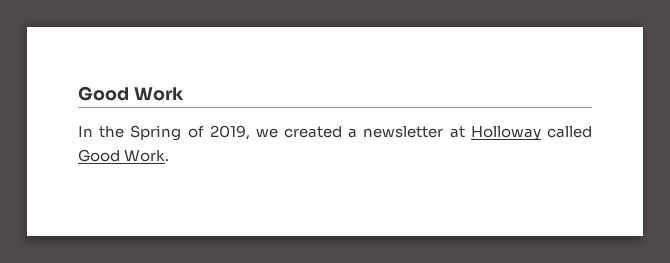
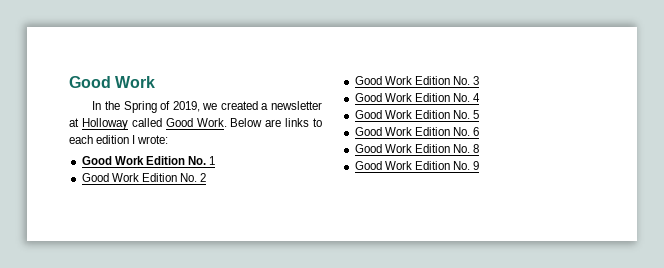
(170, 156) none -> [230,118,322,127] [69,135,169,144] [81,156,216,165] [81,173,207,182] [354,76,480,85] [354,93,481,102] [354,110,480,119] [354,127,480,136] [354,144,480,153] [354,161,480,170] Below are links to each edition I wrote: // Good Work Edition No. 1 // Good Work Edition No. 2 // Good Work Edition No. 3 // Good Work Edition No. 4 // Good Work Edition No. 5 // Good Work Edition No. 6 // Good Work Edition No. 8 // Good Work Edition No. 9

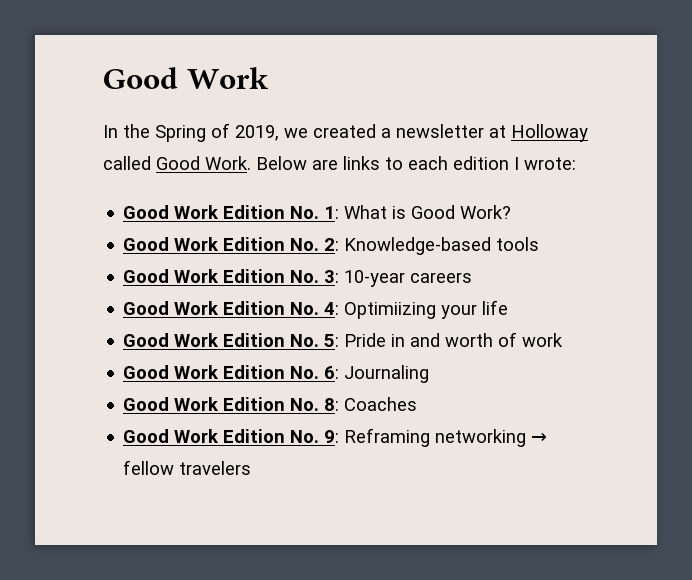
[209,156,216,165] [81,173,207,182] [354,76,480,85] [354,93,481,102] [354,110,480,119] [354,127,480,136] [354,144,480,153] [354,161,480,170] 1 // Good Work Edition No. 2 // Good Work Edition No. 3 // Good Work Edition No. 4 // Good Work Edition No. 5 // Good Work Edition No. 6 // Good Work Edition No. 8 // Good Work Edition No. 9 -> [324,205,512,219] [123,237,540,255] [123,269,473,287] [123,300,509,319] [123,332,564,347] [123,365,430,383] [123,397,418,411] [123,428,548,447] [123,460,252,475] 1: What is Good Work? // Good Work Edition No. 2: Knowledge-based tools // Good Work Edition No. 3: 10-year careers // Good Work Edition No. 4: Optimiizing your life // Good Work Edition No. 5: Pride in and worth of work // Good Work Edition No. 6: Journaling // Good Work Edition No. 8: Coaches // Good Work Edition No. 9: Reframing networking → fellow travelers

